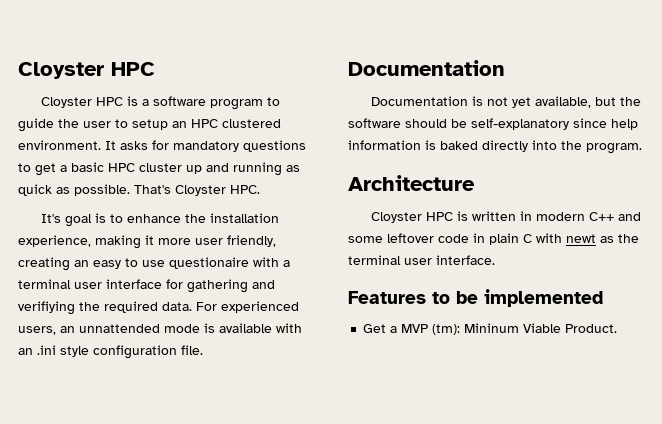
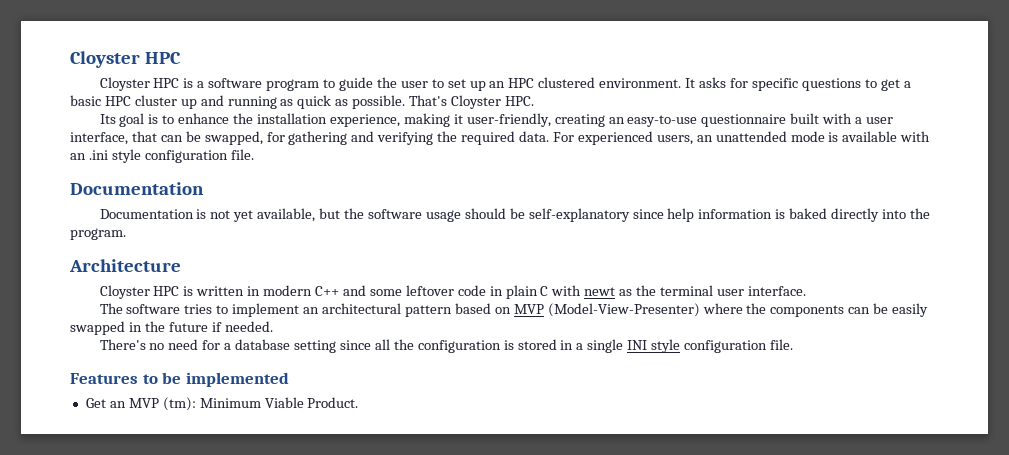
[132,119,168,130] setup -> [447,79,486,91] set up
[173,141,239,152] mandatory -> [751,78,798,91] specific
[40,214,61,223] It's -> [99,114,116,124] Its
[158,235,276,247] [18,257,290,271] [18,279,162,289] more user friendly, creating an easy to use questionaire with a terminal user interface -> [466,113,894,127] [70,131,263,145] user-friendly, creating an easy-to-use questionnaire built with a user interface, that can be swapped,
[18,301,75,315] verifiying -> [377,132,434,145] verifying
[79,324,160,333] unnattended -> [715,131,787,142] unattended
(401, 123) none -> [425,210,461,222] usage
(495, 260) none -> [99,303,929,317] [70,321,273,335] [99,339,793,353] // The software tries to implement an architectural pattern based on MVP (Model-View-Presenter) where the components can be easily swapped in the future if needed. // There's no need for a database setting since all the configuration is stored in a single INI style configuration file.
[390,326,398,333] a -> [109,401,126,408] an
[464,323,520,333] Mininum -> [199,398,261,408] Minimum

